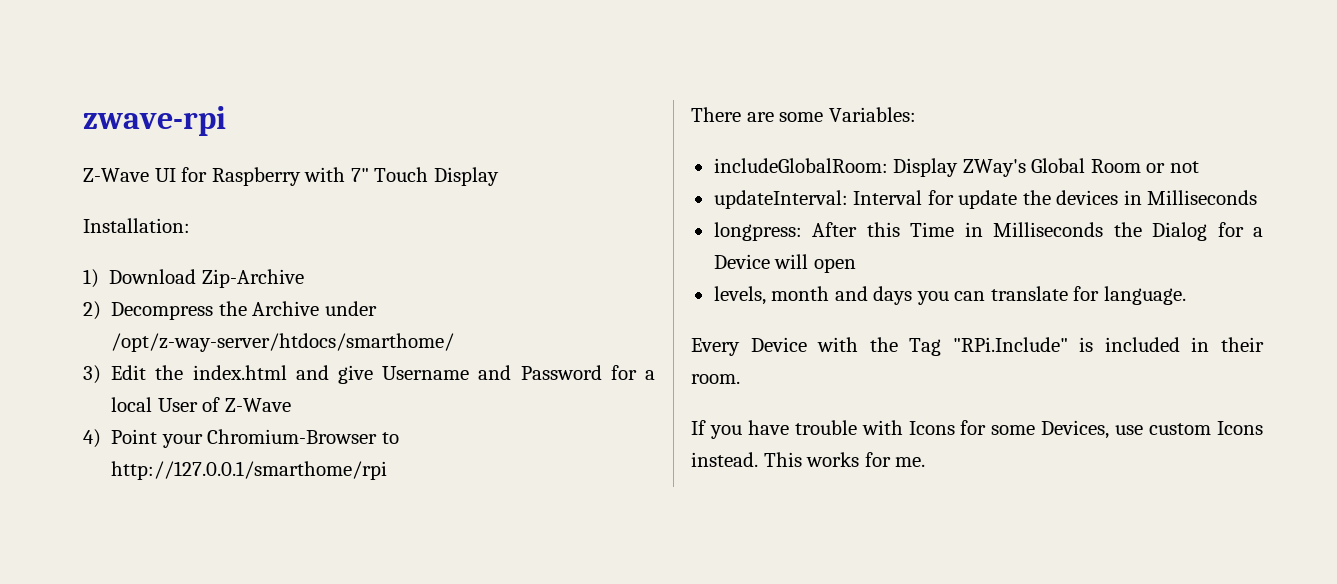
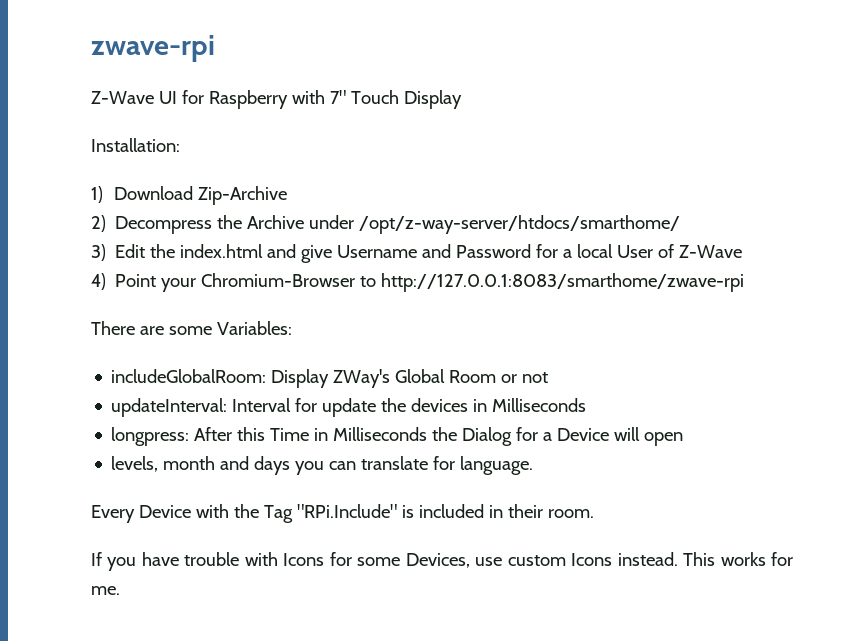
[111,461,388,480] http://127.0.0.1/smarthome/rpi -> [381,273,745,292] http://127.0.0.1:8083/smarthome/zwave-rpi

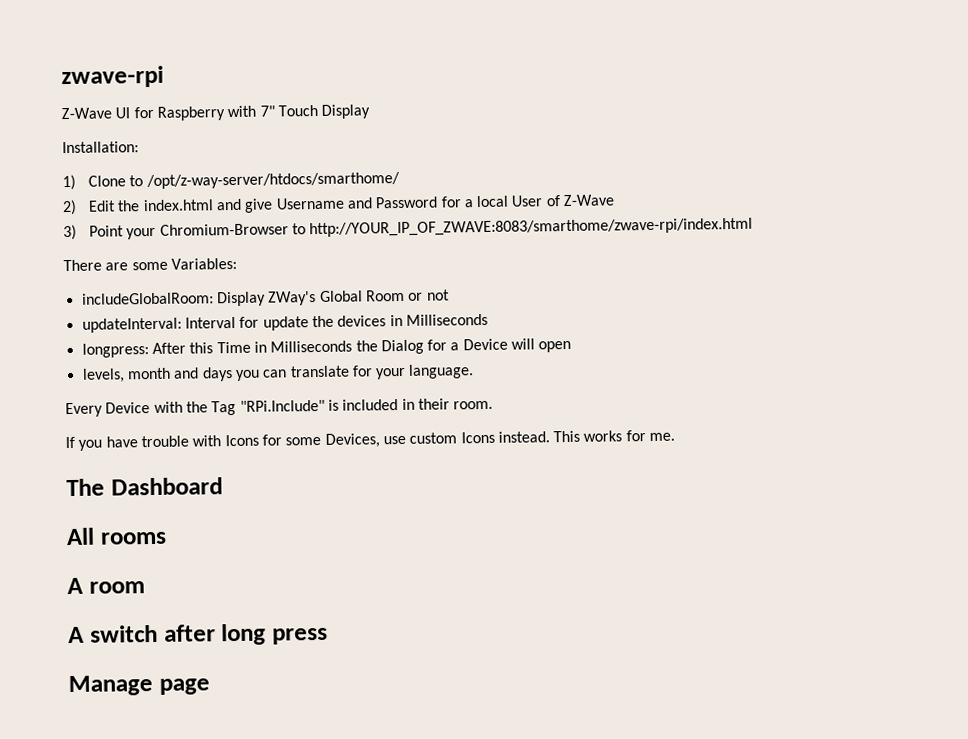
[113,186,287,205] [91,215,355,234] Download Zip-Archive // 2) Decompress the Archive under -> [87,175,144,187] Clone to
[91,244,106,261] 3) -> [62,199,77,216] 2)
[91,273,106,290] 4) -> [63,224,77,241] 3)
[381,273,745,292] http://127.0.0.1:8083/smarthome/zwave-rpi -> [309,217,754,238] http://YOUR_IP_OF_ZWAVE:8083/smarthome/zwave-rpi/index.html
(456, 463) none -> [375,367,407,380] your
(120, 590) none -> [66,477,223,497] [66,527,167,546] [67,577,145,595] [68,623,328,646] [68,675,210,697] // The Dashboard // All rooms // A room // A switch after long press // Manage page

